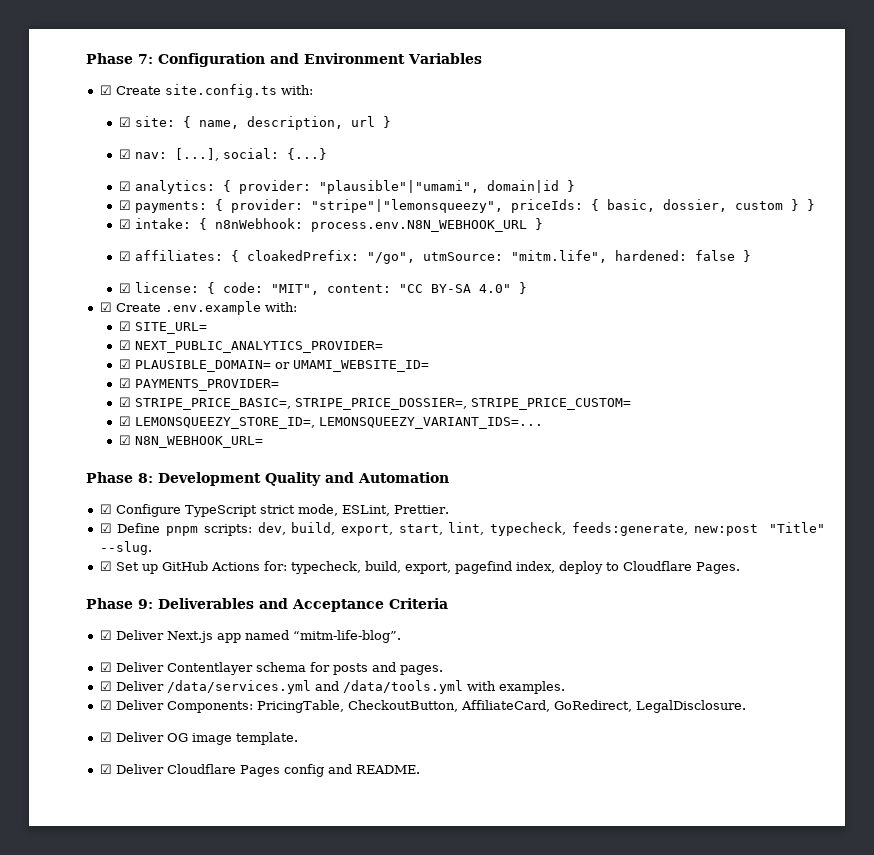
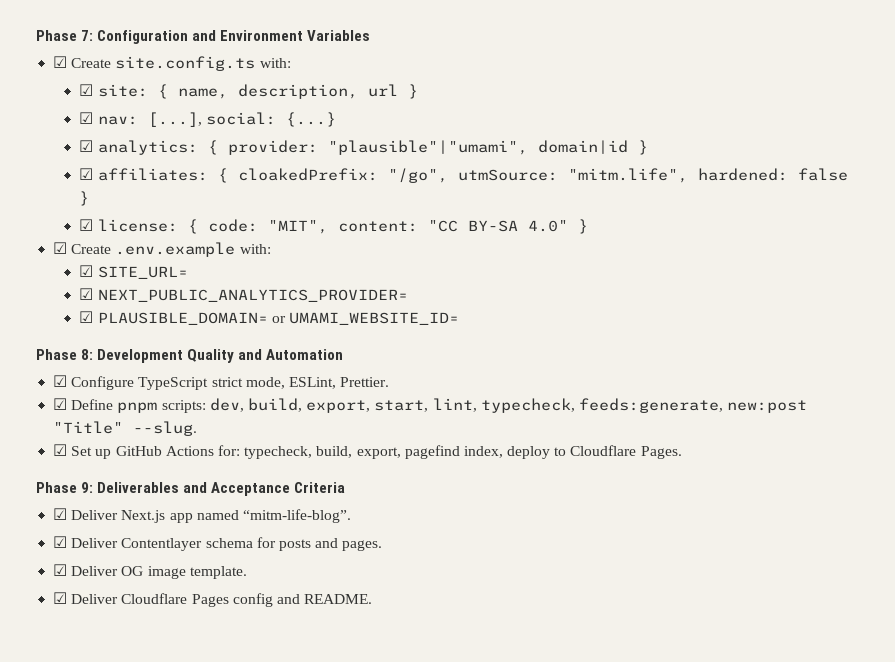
[118,199,815,213] [118,218,543,232] // ☑ payments: { provider: "stripe"|"lemonsqueezy", priceIds: { basic, dossier, custom } } // ☑ intake: { n8nWebhook: process.env.N8N_WEBHOOK_URL } -> (648, 147) none
[118,378,279,391] [118,397,631,410] [118,416,543,429] [118,435,263,448] // ☑ PAYMENTS_PROVIDER= // ☑ STRIPE_PRICE_BASIC=, STRIPE_PRICE_DOSSIER=, STRIPE_PRICE_CUSTOM= // ☑ LEMONSQUEEZY_STORE_ID=, LEMONSQUEEZY_VARIANT_IDS=... // ☑ N8N_WEBHOOK_URL= -> (459, 318) none
[99,680,565,694] [99,700,746,713] // ☑ Deliver /data/services.yml and /data/tools.yml with examples. // ☑ Deliver Components: PricingTable, CheckoutButton, AffiliateCard, GoRedirect, LegalDisclosure. -> (383, 545) none

